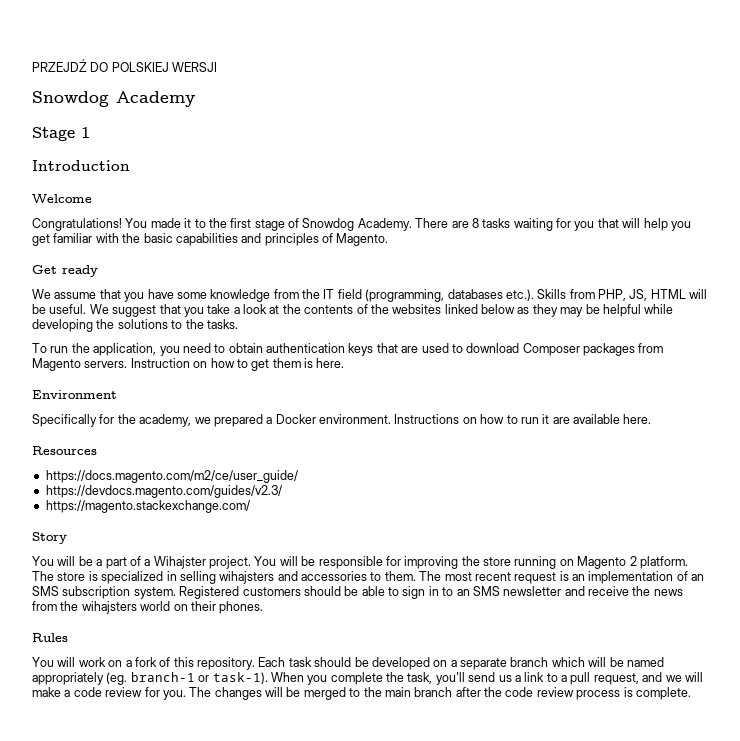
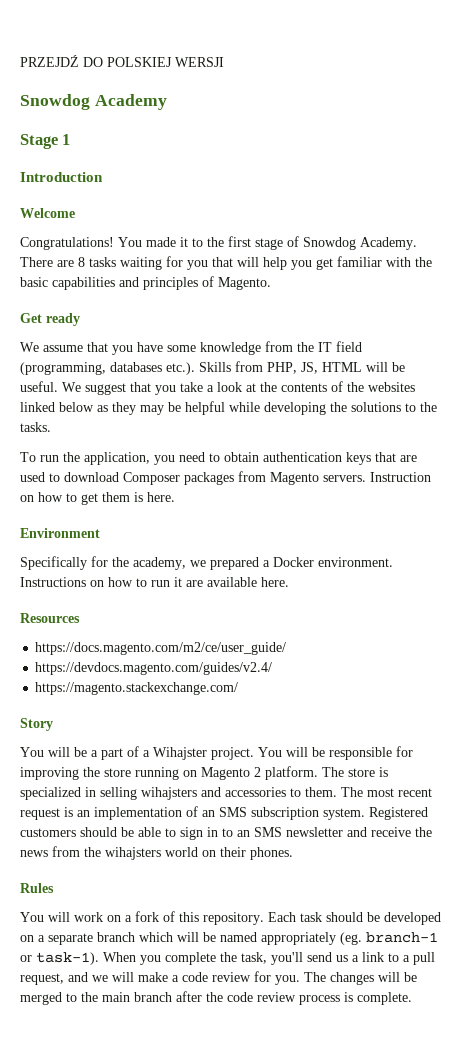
[45,485,282,498] https://devdocs.magento.com/guides/v2.3/ -> [35,662,273,675] https://devdocs.magento.com/guides/v2.4/

